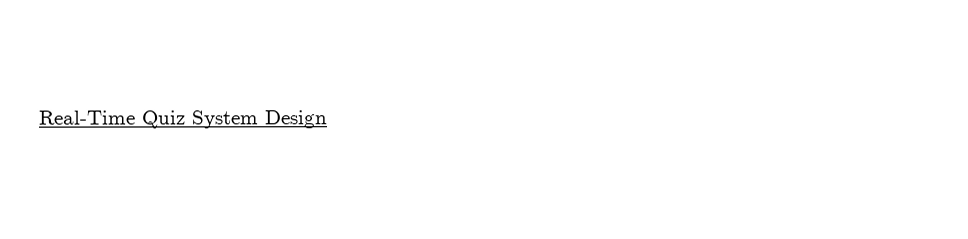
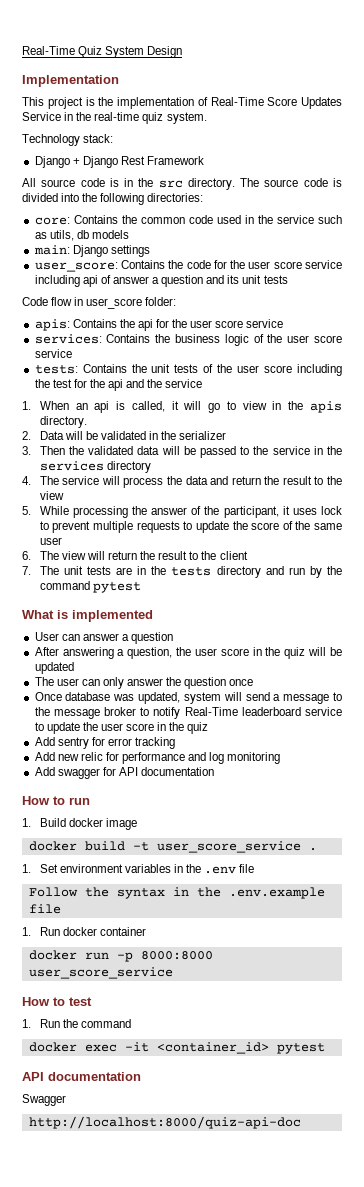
(328, 119) none -> [22,75,119,87] [22,97,342,109] [22,112,207,124] [22,134,114,146] [34,156,205,168] [22,178,342,190] [22,193,204,205] [34,215,342,225] [34,230,129,241] [33,245,150,257] [34,260,342,272] [34,275,288,287] [22,297,177,309] [34,319,284,331] [34,334,342,346] [34,349,72,358] [34,364,342,376] [34,379,203,391] [22,401,343,413] [39,416,87,428] [22,431,227,440] [22,446,343,458] [39,461,151,473] [22,476,342,488] [39,491,64,500] [22,506,343,518] [39,521,342,533] [39,537,62,545] [22,551,248,560] [22,566,342,578] [39,581,141,593] [22,610,153,622] [34,632,174,644] [34,647,342,659] [34,662,74,674] [34,677,254,689] [34,692,342,704] [34,707,342,719] [34,722,209,734] [34,737,176,749] [34,752,281,764] [34,767,215,779] [22,796,90,805] [22,818,137,830] [28,841,317,853] [22,864,255,874] [28,887,325,899] [28,904,61,914] [22,927,146,936] [28,950,213,962] [28,967,173,979] [22,997,92,1006] [22,1019,131,1028] [28,1042,325,1054] [22,1072,141,1081] [22,1094,66,1106] [28,1116,301,1129] // Implementation // This project is the implementation of Real-Time Score Updates Service in the real-time quiz system. // Technology stack: // Django + Django Rest Framework // All source code is in the src directory. The source code is divided into the following directories: // core: Contains the common code used in the service such as utils, db models // main: Django settings // user_score: Contains the code for the user score service including api of answer a question and its unit tests // Code flow in user_score folder: // apis: Contains the api for the user score service // services: Contains the business logic of the user score service // tests: Contains the unit tests of the user score including the test for the api and the service // 1. When an api is called, it will go to view in the apis directory. // 2. Data will be validated in the serializer // 3. Then the validated data will be passed to the service in the services directory // 4. The service will process the data and return the result to the view // 5. While processing the answer of the participant, it uses lock to prevent multiple requests to update the score of the same user // 6. The view will return the result to the client // 7. The unit tests are in the tests directory and run by the command pytest // What is implemented // User can answer a question // After answering a question, the user score in the quiz will be updated // The user can only answer the question once // Once database was updated, system will send a message to the message broker to notify Real-Time leaderboard service to update the user score in the quiz // Add sentry for error tracking // Add new relic for performance and log monitoring // Add swagger for API documentation // How to run // 1. Build docker image // docker build -t user_score_service . // 1. Set environment variables in the .env file // Follow the syntax in the .env.example file // 1. Run docker container // docker run -p 8000:8000 user_score_service // How to test // 1. Run the command // docker exec -it <container_id> pytest // API documentation // Swagger // http://localhost:8000/quiz-api-doc

